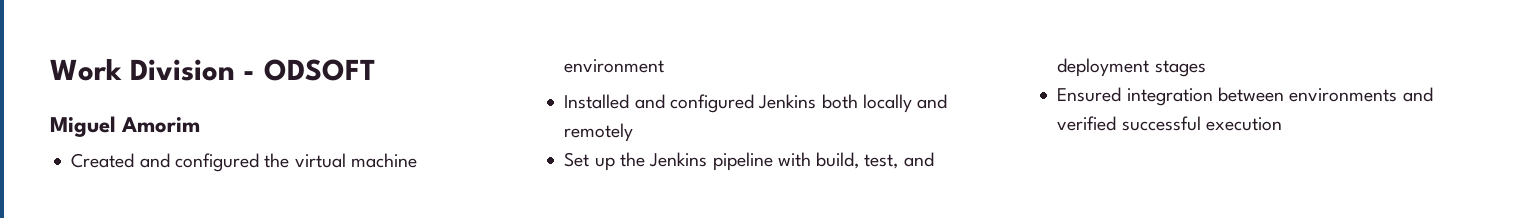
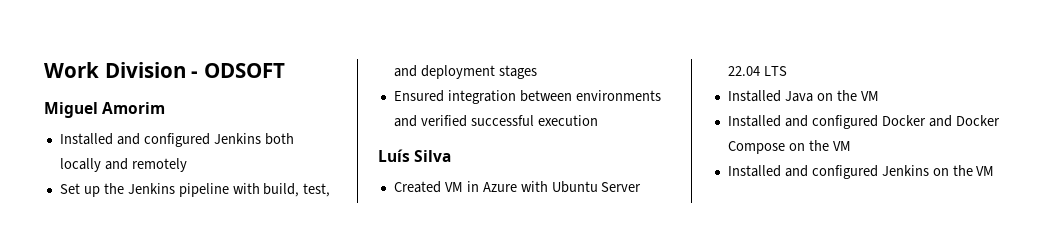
[71,153,417,172] [564,59,665,73] // Created and configured the virtual machine environment -> (166, 108) none
(1282, 124) none -> [378,149,452,162] [393,181,642,193] [727,66,787,76] [727,90,879,102] [727,115,1000,129] [727,140,851,154] [727,165,995,179] // Luís Silva // Created VM in Azure with Ubuntu Server 22.04 LTS // Installed Java on the VM // Installed and configured Docker and Docker Compose on the VM // Installed and configured Jenkins on the VM

